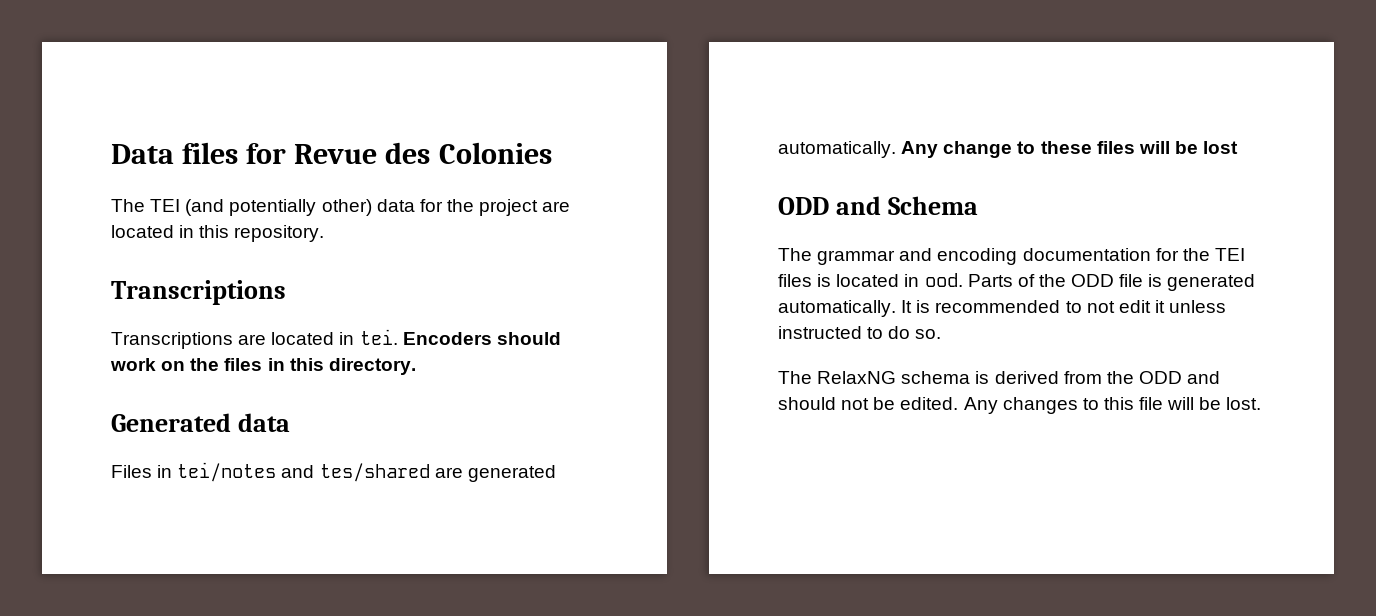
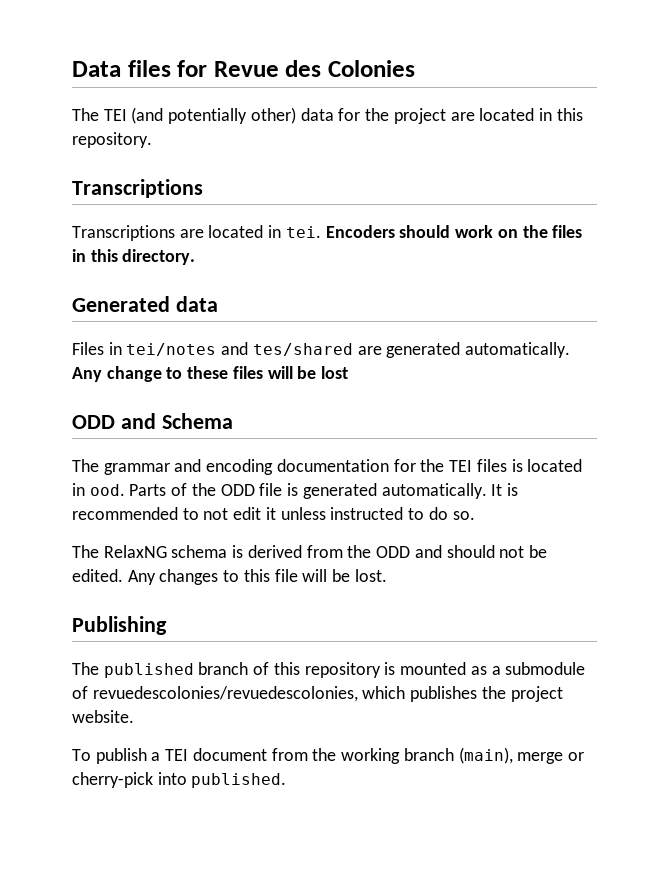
(1262, 403) none -> [72,616,167,635] [72,662,586,678] [72,686,563,702] [72,710,134,723] [72,747,584,764] [72,772,287,788] // Publishing // The published branch of this repository is mounted as a submodule of revuedescolonies/revuedescolonies, which publishes the project website. // To publish a TEI document from the working branch (main), merge or cherry-pick into published.

